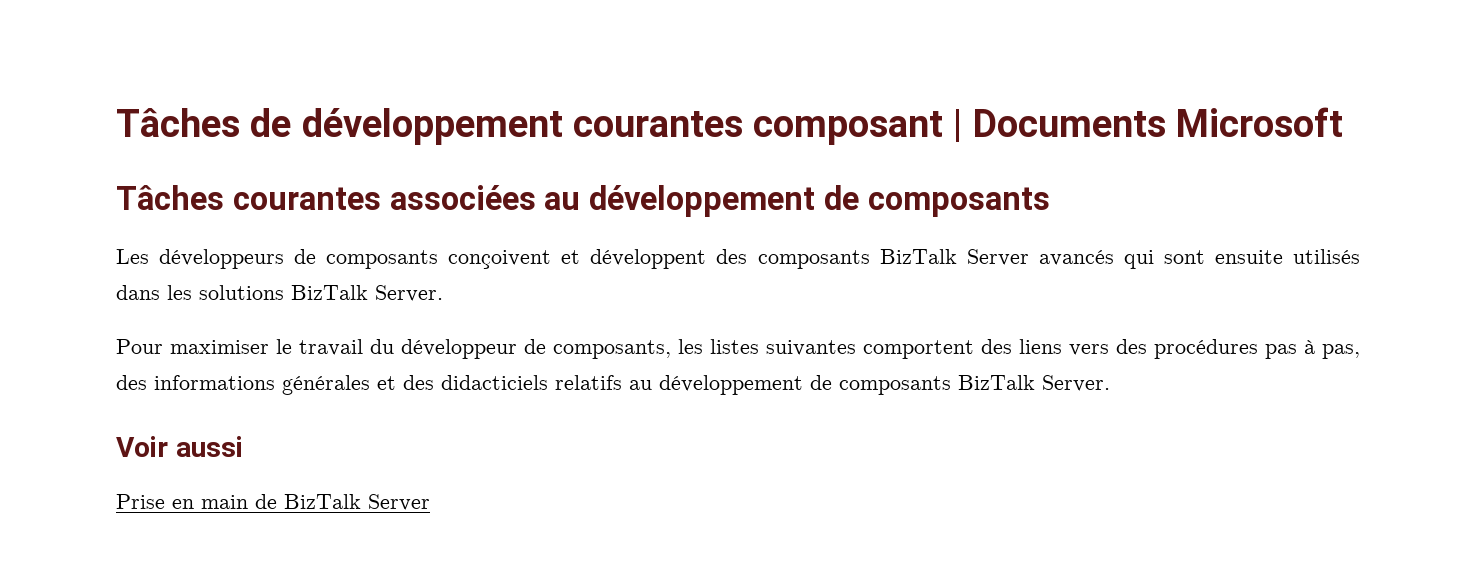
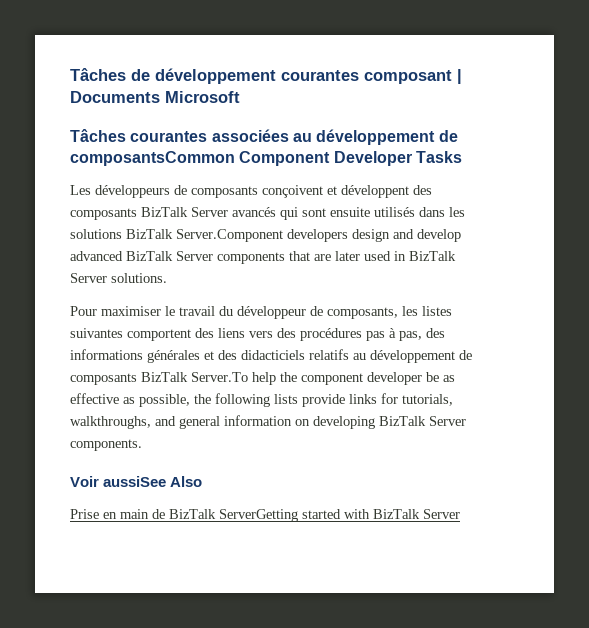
[867,187,1050,217] composants -> [70,151,462,166] composantsCommon Component Developer Tasks
[375,285,443,302] Server. -> [176,229,461,242] [70,251,456,264] [70,273,167,283] Server.Component developers design and develop advanced BizTalk Server components that are later used in BizTalk Server solutions.
[1042,375,1110,392] Server. -> [191,372,455,385] [70,393,453,407] [70,415,466,429] [70,439,142,451] Server.To help the component developer be as effective as possible, the following lists provide links for tutorials, walkthroughs, and general information on developing BizTalk Server components.
[175,436,243,457] aussi -> [103,476,203,487] aussiSee Also
(361, 501) none -> [219,509,420,522] ServerGetting started with BizTalk

